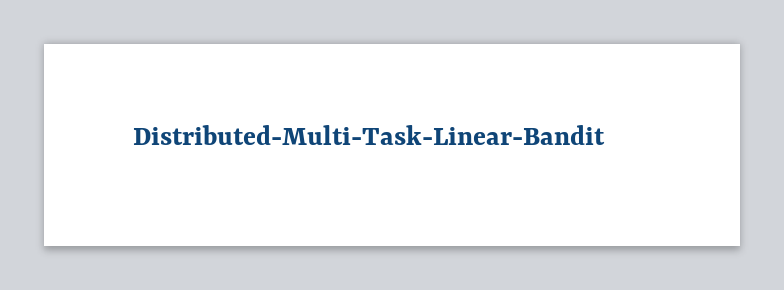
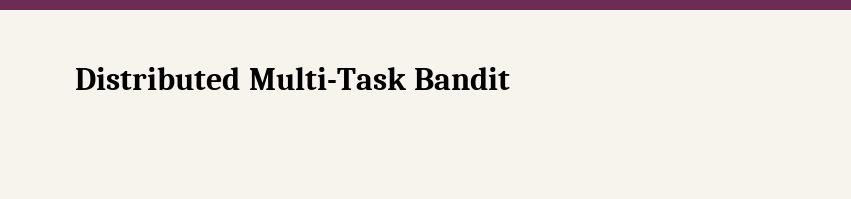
[133,125,605,145] Distributed-Multi-Task-Linear-Bandit -> [75,67,511,90] Distributed Multi-Task Bandit

